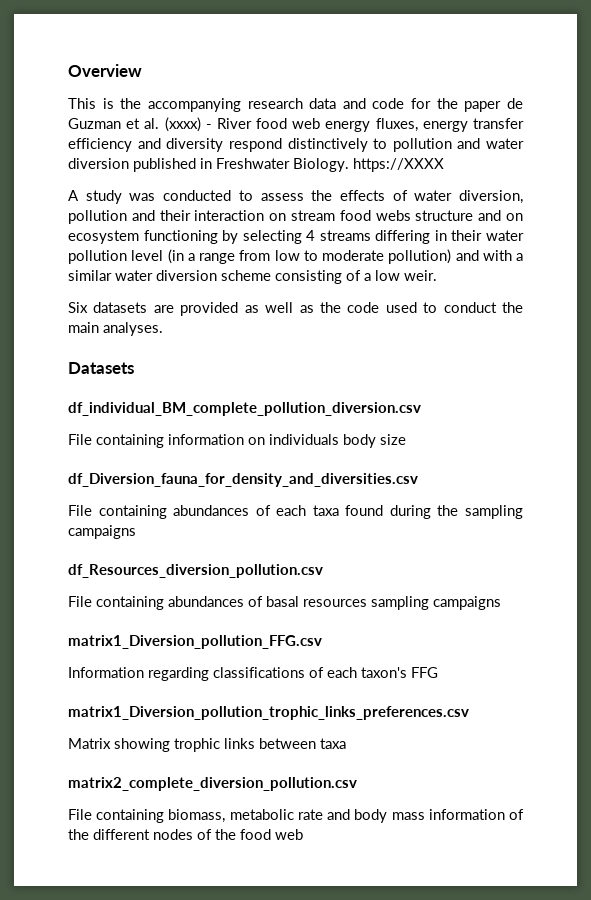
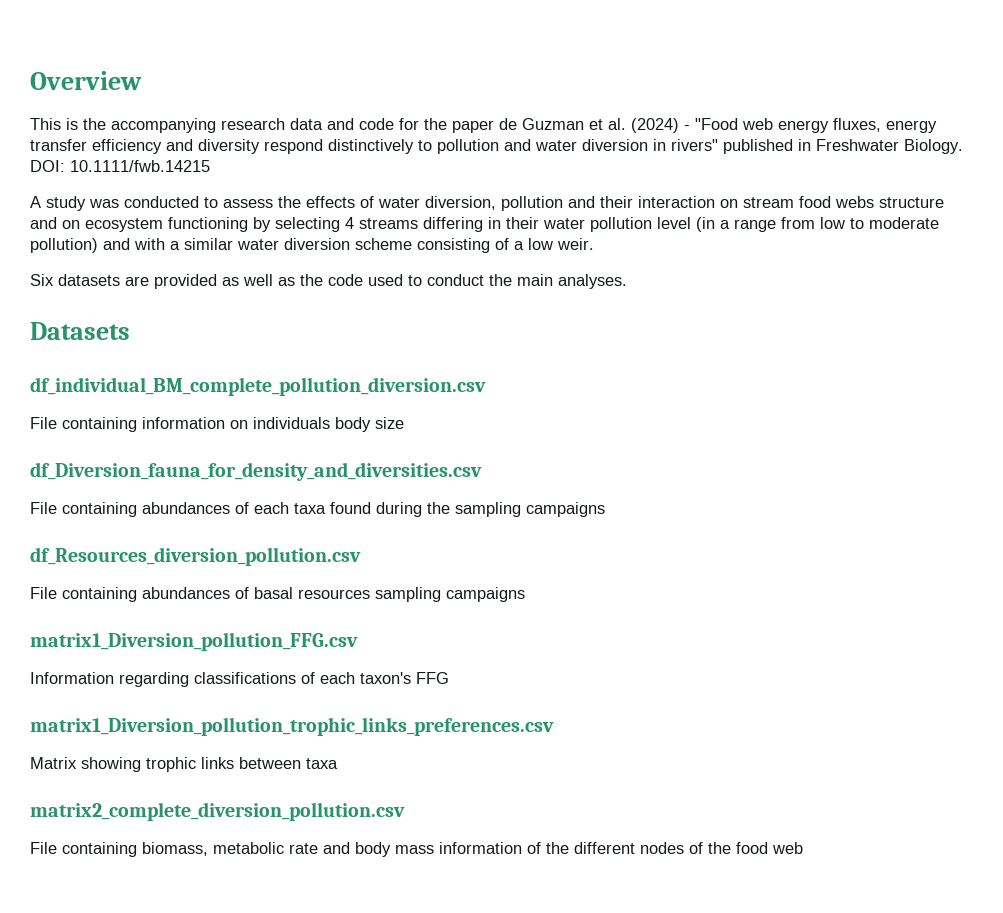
[164,117,288,132] (xxxx) - River food -> [631,118,738,133] (2024) - "Food
(129, 163) none -> [653,139,718,151] in rivers"
[353,158,444,172] https://XXXX -> [30,160,210,172] DOI: 10.1111/fwb.14215

